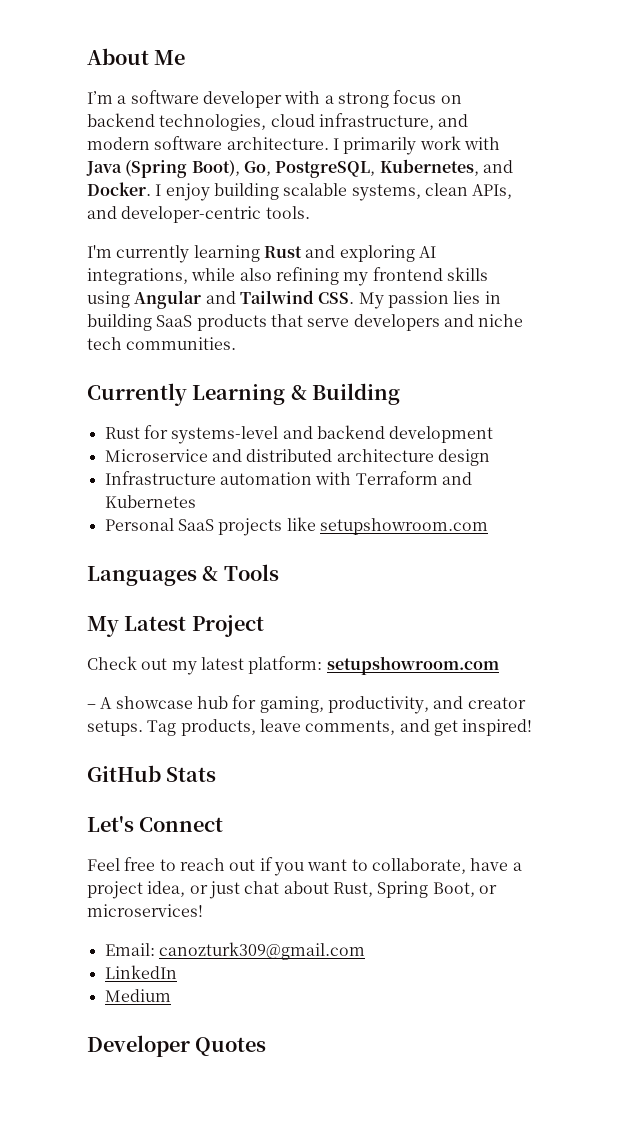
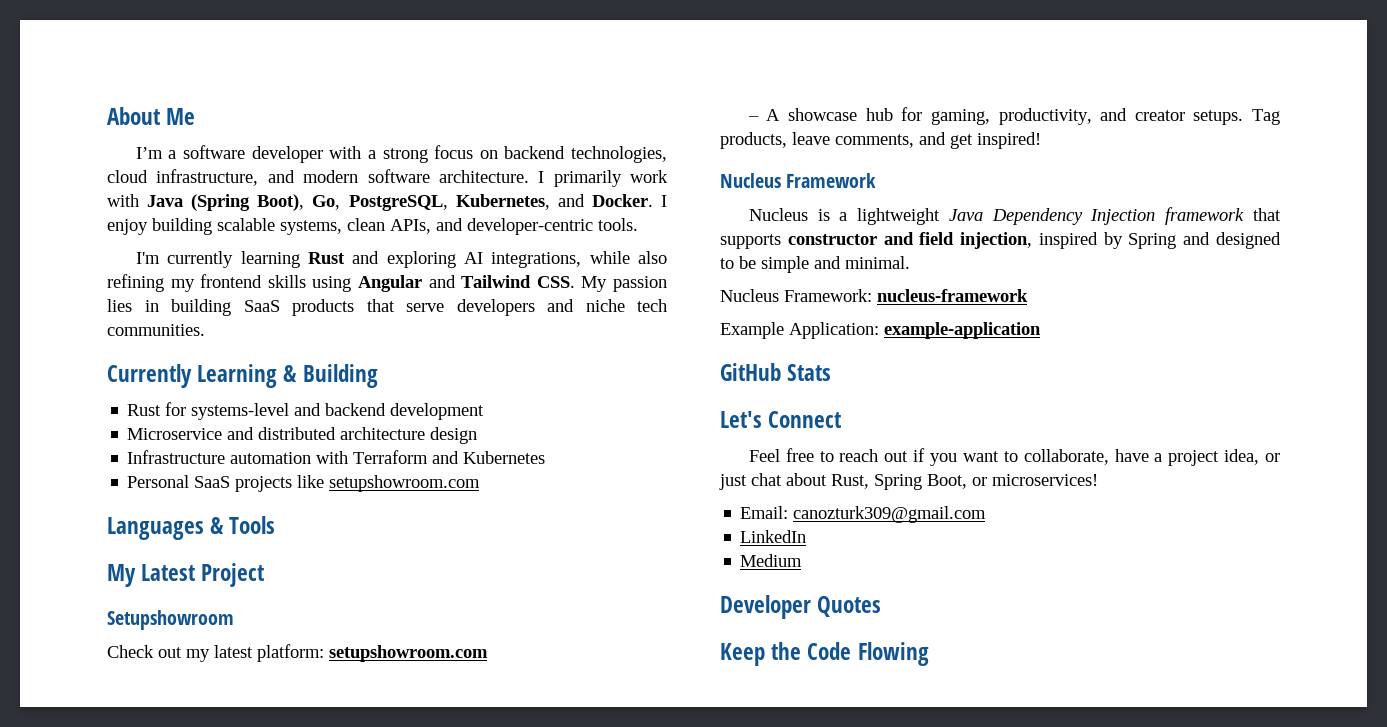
(264, 626) none -> [107,610,234,630] // Setupshowroom
(533, 727) none -> [720,173,877,188] [748,207,1281,225] [720,232,1281,249] [720,256,910,273] [720,289,1028,302] [720,322,1041,339] // Nucleus Framework // Nucleus is a lightweight Java Dependency Injection framework that supports constructor and field injection, inspired by Spring and designed to be simple and minimal. // Nucleus Framework: nucleus-framework // Example Application: example-application
(267, 1046) none -> [720,642,929,666] // Keep the Code Flowing

